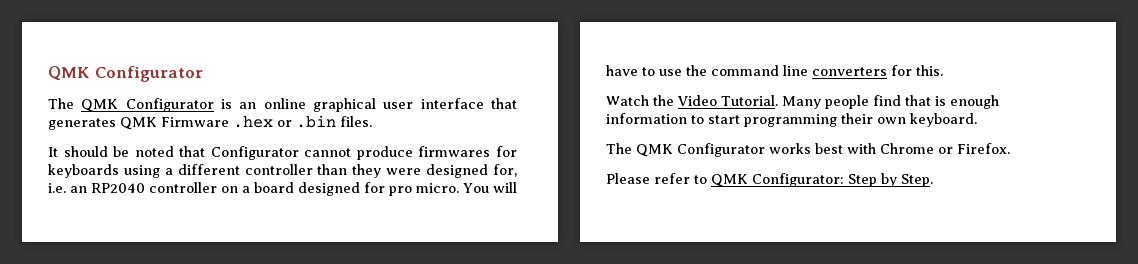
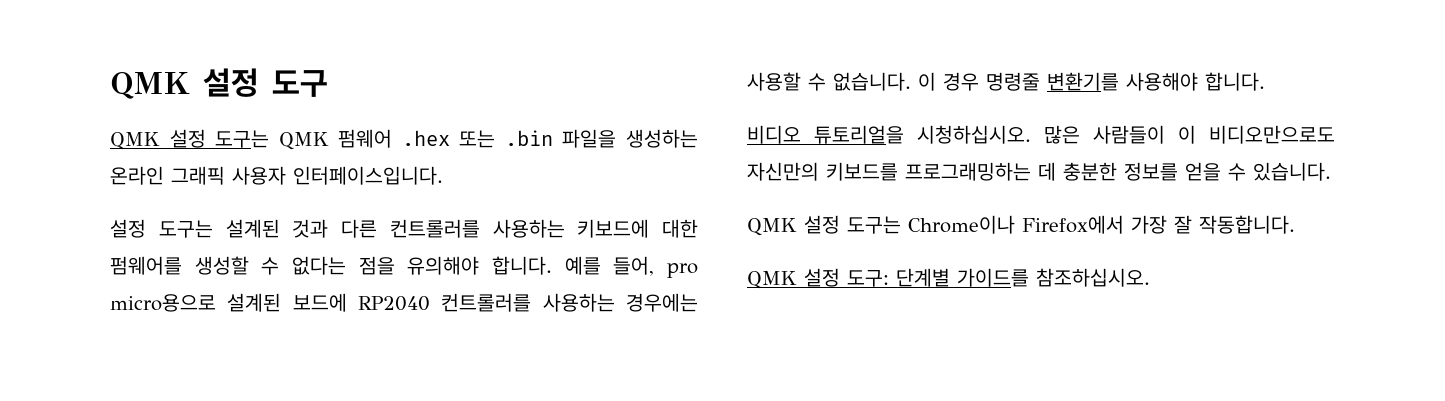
[48,66,203,82] [48,98,517,112] [48,115,372,130] [48,146,517,160] [48,164,518,178] [48,182,517,196] [606,65,943,76] [606,95,999,109] [606,113,977,127] [606,143,1010,157] [606,173,933,187] QMK Configurator // The QMK Configurator is an online graphical user interface that generates QMK Firmware .hex or .bin files. // It should be noted that Configurator cannot produce firmwares for keyboards using a different controller than they were designed for, i.e. an RP2040 controller on a board designed for pro micro. You will have to use the command line converters for this. // Watch the Video Tutorial. Many people find that is enough information to start programming their own keyboard. // The QMK Configurator works best with Chrome or Firefox. // Please refer to QMK Configurator: Step by Step. -> [110,68,328,99] [110,129,698,150] [110,166,443,185] [110,219,698,238] [110,256,698,278] [110,293,698,312] [747,72,1265,91] [747,125,1335,144] [747,162,1331,181] [747,215,1295,236] [747,268,1150,289] QMK 설정 도구 // QMK 설정 도구는 QMK 펌웨어 .hex 또는 .bin 파일을 생성하는 온라인 그래픽 사용자 인터페이스입니다. // 설정 도구는 설계된 것과 다른 컨트롤러를 사용하는 키보드에 대한 펌웨어를 생성할 수 없다는 점을 유의해야 합니다. 예를 들어, pro micro용으로 설계된 보드에 RP2040 컨트롤러를 사용하는 경우에는 사용할 수 없습니다. 이 경우 명령줄 변환기를 사용해야 합니다. // 비디오 튜토리얼을 시청하십시오. 많은 사람들이 이 비디오만으로도 자신만의 키보드를 프로그래밍하는 데 충분한 정보를 얻을 수 있습니다. // QMK 설정 도구는 Chrome이나 Firefox에서 가장 잘 작동합니다. // QMK 설정 도구: 단계별 가이드를 참조하십시오.

